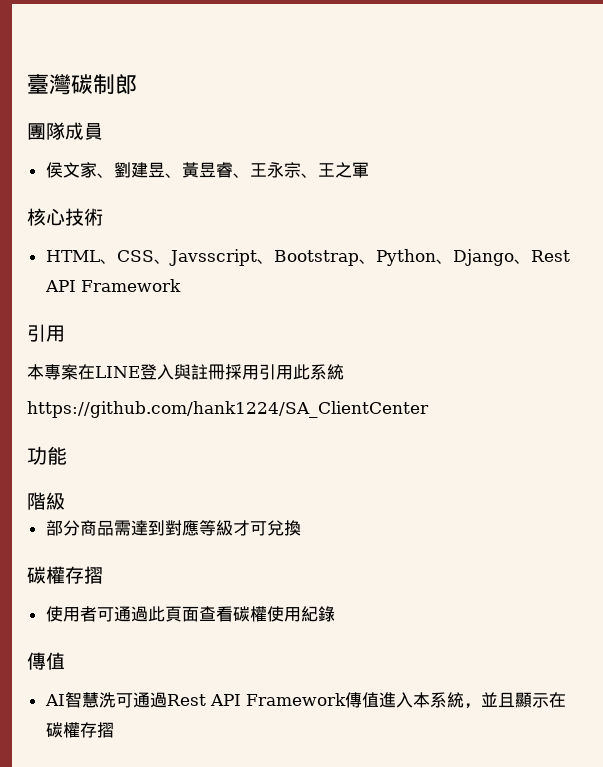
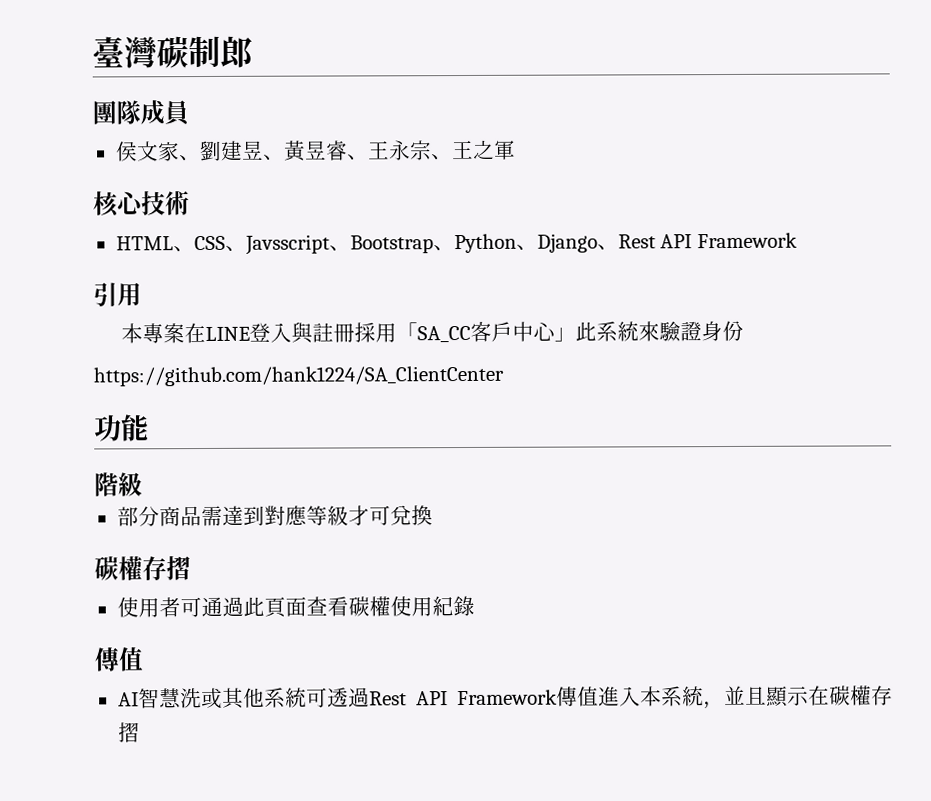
[259,364,293,380] 引用 -> [395,321,576,343] 「SA_CC客戶中心」
(344, 372) none -> [637,320,744,343] 來驗證身份
[115,692,150,708] 可通 -> [200,687,349,710] 或其他系統可透

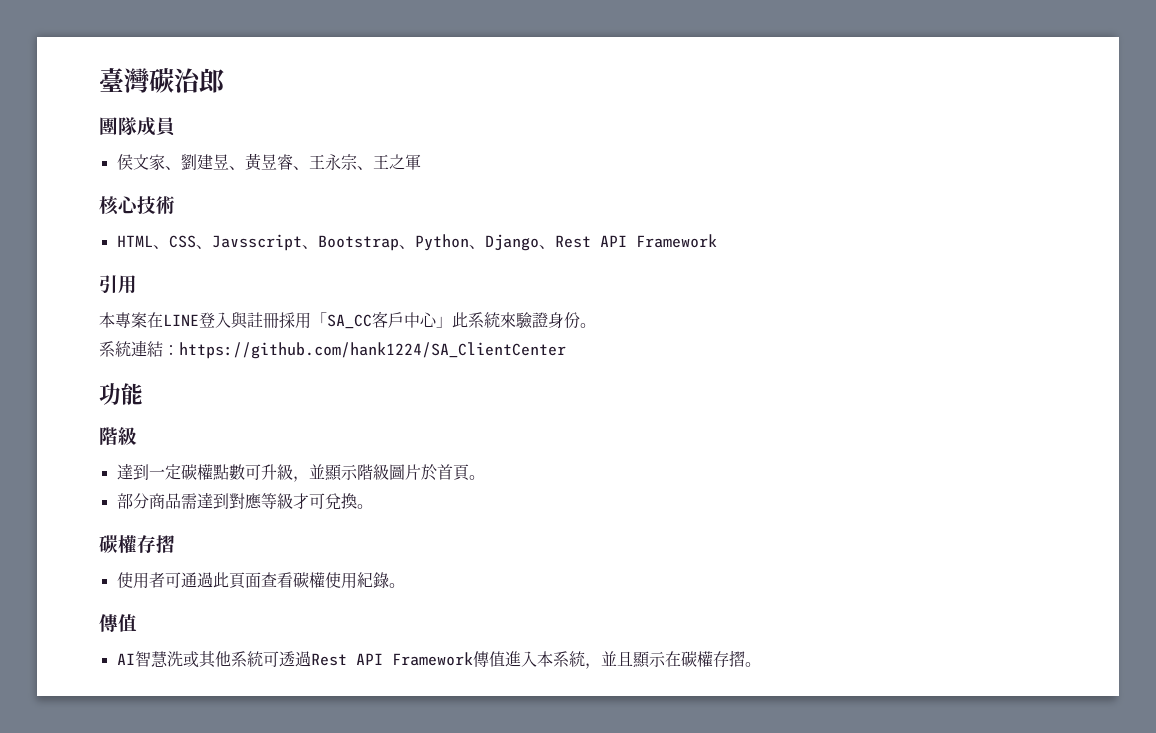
[188,35,221,68] 制 -> [174,68,201,93] 治
(744, 331) // -> [580,323,596,328] [99,340,179,357] 。 // 系統連結：
(143, 484) none -> [116,463,485,482] // 達到一定碳權點數可升級，並顯示階級圖片於首頁。
(433, 515) none -> [356,504,373,509] 。
(475, 606) none -> [388,583,405,588] 。
(140, 732) none -> [744,662,761,667] 。

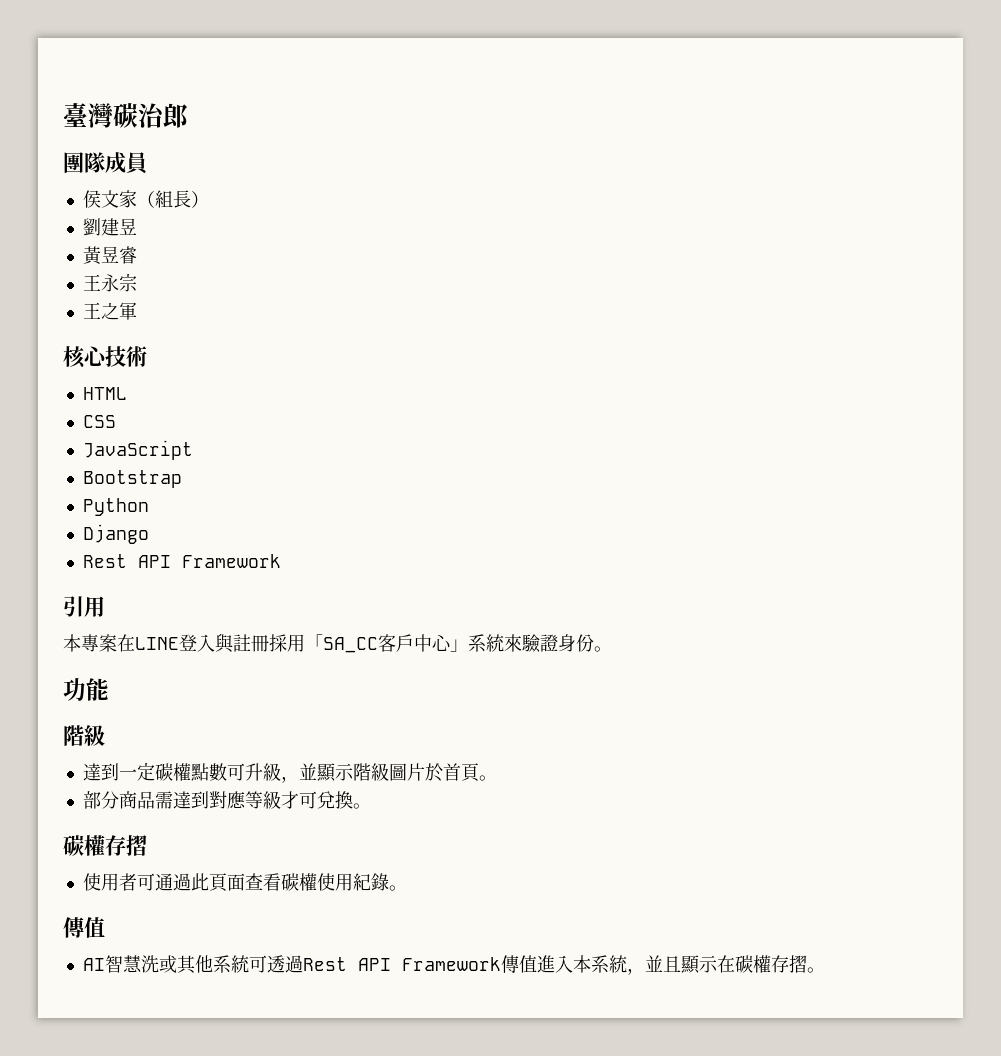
[164,166,181,170] 、 -> [136,190,209,208] （組長） //
[228,166,245,170] 、 -> (137, 227) //
[292,166,309,170] 、 -> (137, 255) //
[356,166,373,170] 、 -> (137, 282) //
[152,245,169,249] 、 -> (127, 393) //
[195,234,318,251] 、Javsscript、 -> [82,440,193,460] // JavaScript //
[398,245,415,249] 、 -> (182, 479) //
[468,245,485,249] 、 -> (149, 507) //
[538,245,555,249] 、 -> (149, 534) //
[452,312,468,328] 此 -> (468, 645) none
[99,340,566,359] // 系統連結：https://github.com/hank1224/SA_ClientCenter -> (612, 649) none

